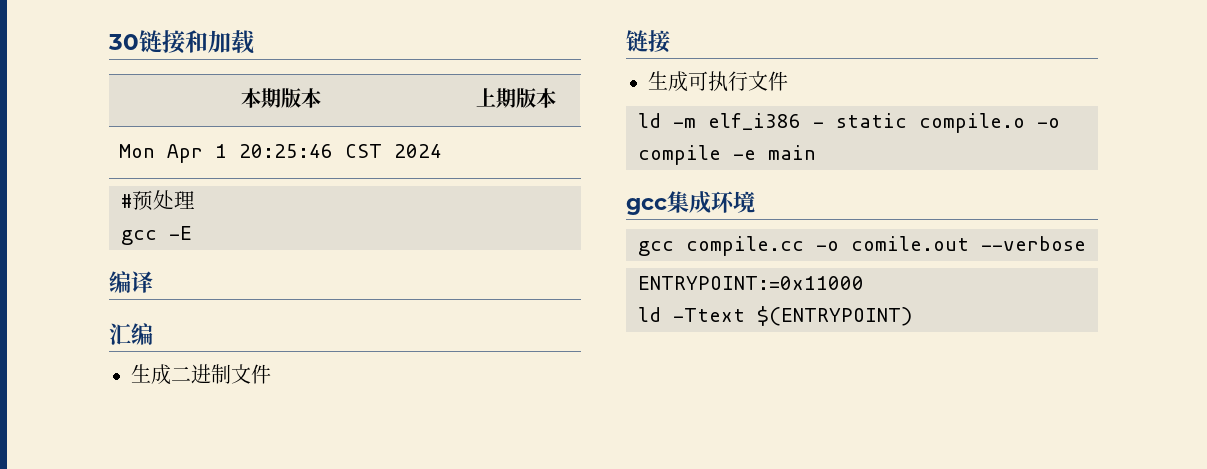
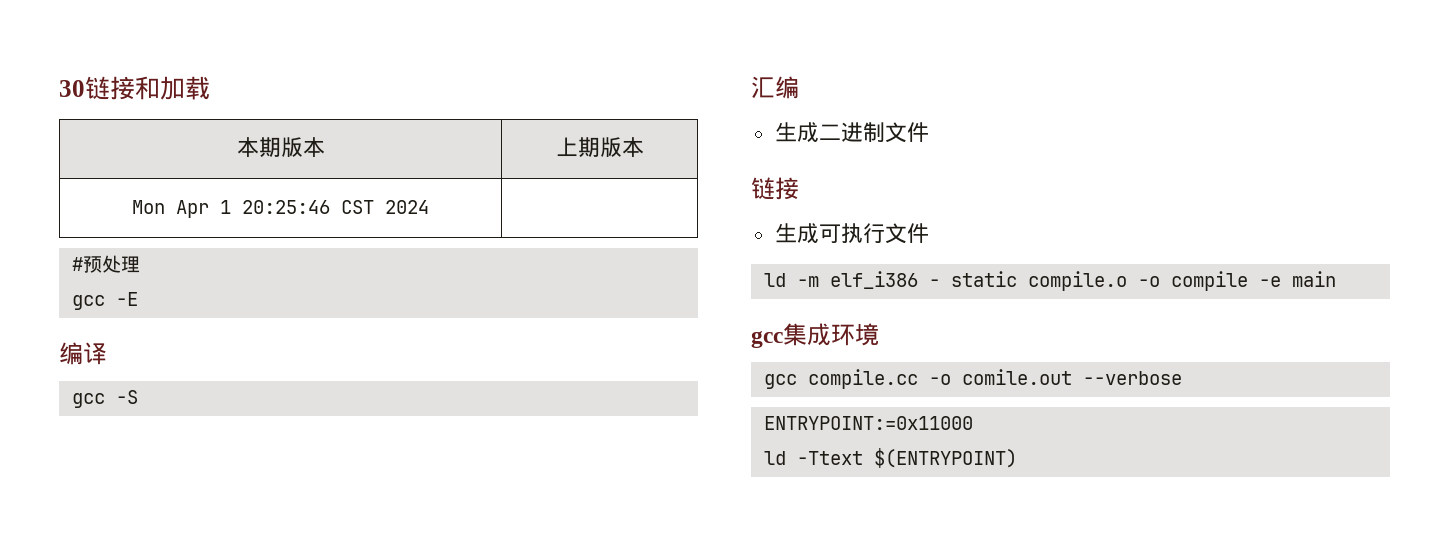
(153, 282) none -> [71,390,138,408] // gcc -S

